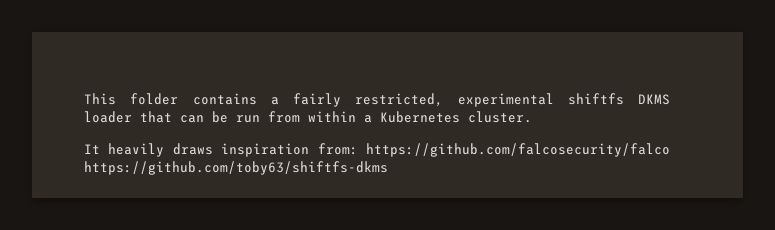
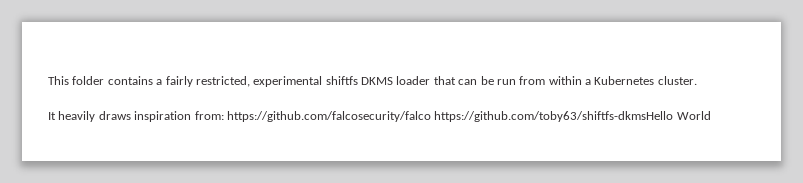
[84,161,388,175] https://github.com/toby63/shiftfs-dkms -> [434,111,711,122] https://github.com/toby63/shiftfs-dkmsHello World

